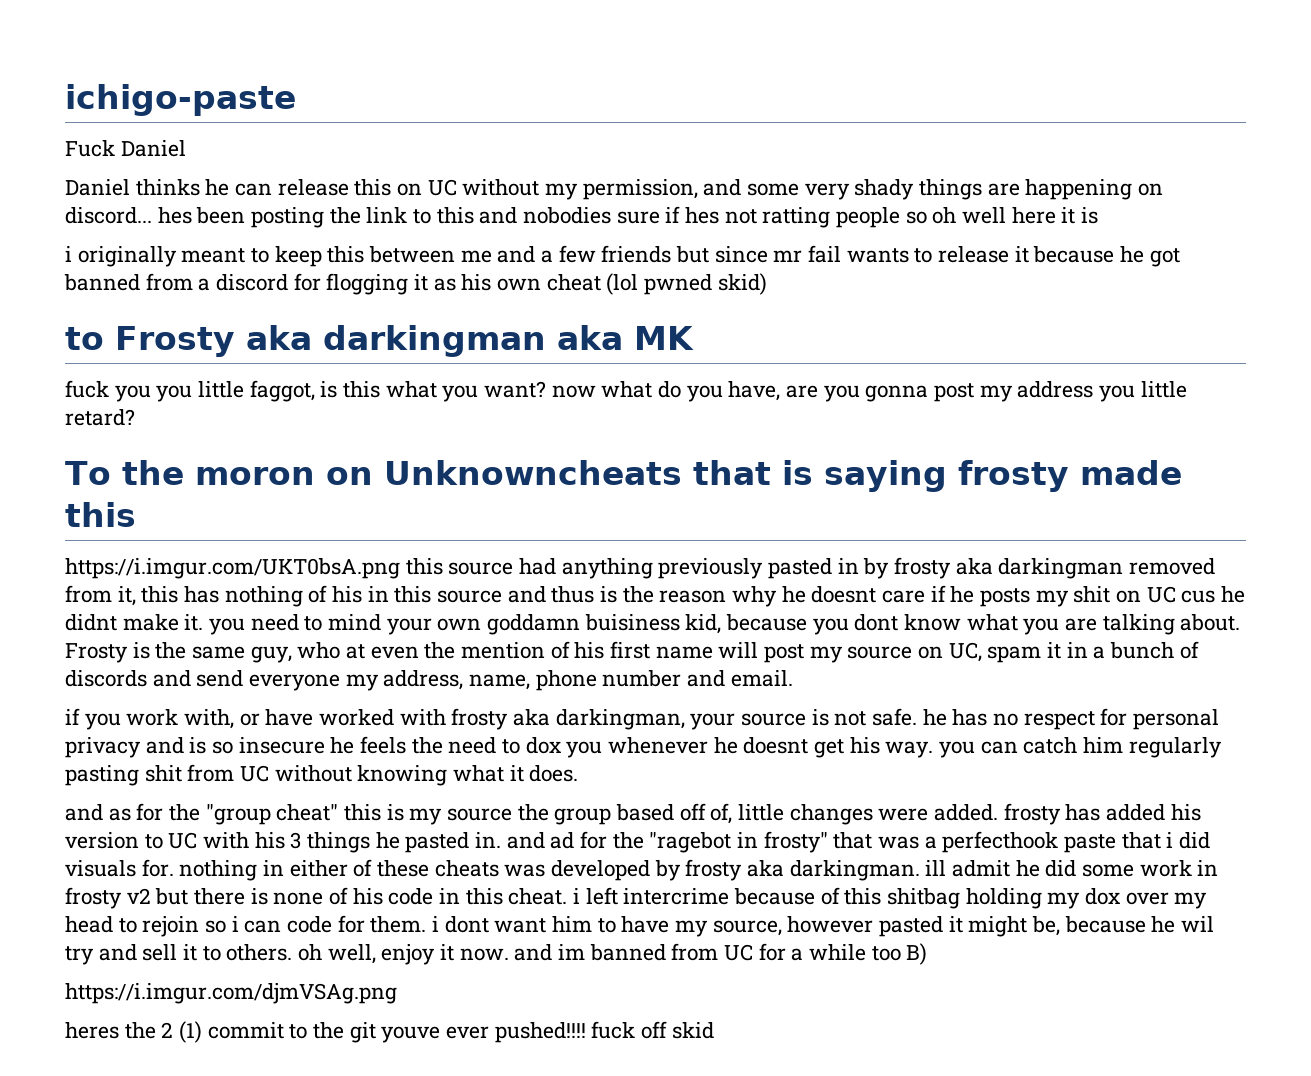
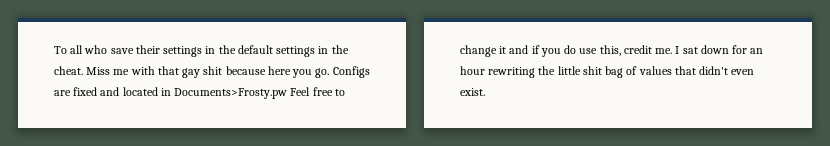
[65,84,296,116] [65,140,186,157] [65,179,1164,200] [65,206,1099,228] [65,245,1180,267] [64,273,767,295] [65,325,694,357] [65,380,1187,402] [65,409,135,426] [65,460,1182,492] [65,502,136,527] [65,557,1216,579] [65,585,1246,607] [65,614,1241,635] [65,641,1199,663] [65,670,793,691] [65,708,1220,730] [65,736,1222,758] [65,764,579,786] [65,803,1201,825] [65,831,1211,853] [65,859,1219,881] [65,887,1208,909] [65,915,1215,937] [65,943,928,965] [65,983,397,1004] [65,1021,714,1043] ichigo-paste // Fuck Daniel // Daniel thinks he can release this on UC without my permission, and some very shady things are happening on discord... hes been posting the link to this and nobodies sure if hes not ratting people so oh well here it is // i originally meant to keep this between me and a few friends but since mr fail wants to release it because he got banned from a discord for flogging it as his own cheat (lol pwned skid) // to Frosty aka darkingman aka MK // fuck you you little faggot, is this what you want? now what do you have, are you gonna post my address you little retard? // To the moron on Unknowncheats that is saying frosty made this // https://i.imgur.com/UKT0bsA.png this source had anything previously pasted in by frosty aka darkingman removed from it, this has nothing of his in this source and thus is the reason why he doesnt care if he posts my shit on UC cus he didnt make it. you need to mind your own goddamn buisiness kid, because you dont know what you are talking about. Frosty is the same guy, who at even the mention of his first name will post my source on UC, spam it in a bunch of discords and send everyone my address, name, phone number and email. // if you work with, or have worked with frosty aka darkingman, your source is not safe. he has no respect for personal privacy and is so insecure he feels the need to dox you whenever he doesnt get his way. you can catch him regularly pasting shit from UC without knowing what it does. // and as for the "group cheat" this is my source the group based off of, little changes were added. frosty has added his version to UC with his 3 things he pasted in. and ad for the "ragebot in frosty" that was a perfecthook paste that i did visuals for. nothing in either of these cheats was developed by frosty aka darkingman. ill admit he did some work in frosty v2 but there is none of his code in this cheat. i left intercrime because of this shitbag holding my dox over my head to rejoin so i can code for them. i dont want him to have my source, however pasted it might be, because he wil try and sell it to others. oh well, enjoy it now. and im banned from UC for a while too B) // https://i.imgur.com/djmVSAg.png // heres the 2 (1) commit to the git youve ever pushed!!!! fuck off skid -> [54,45,349,57] [54,66,370,78] [54,87,345,99] [460,45,764,57] [460,66,755,78] [460,88,485,96] To all who save their settings in the default settings in the cheat. Miss me with that gay shit because here you go. Configs are fixed and located in Documents>Frosty.pw Feel free to change it and if you do use this, credit me. I sat down for an hour rewriting the little shit bag of values that didn't even exist.

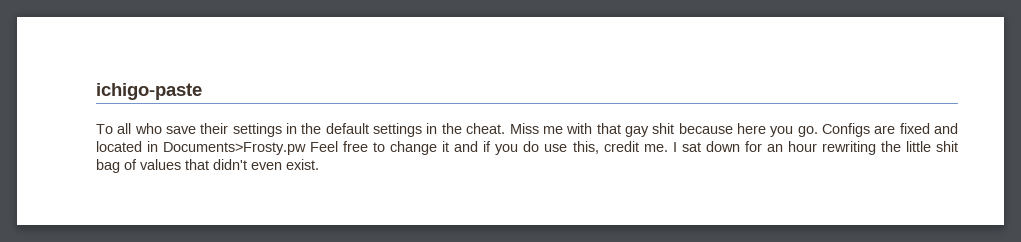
(54, 50) none -> [96,83,202,100] ichigo-paste //

